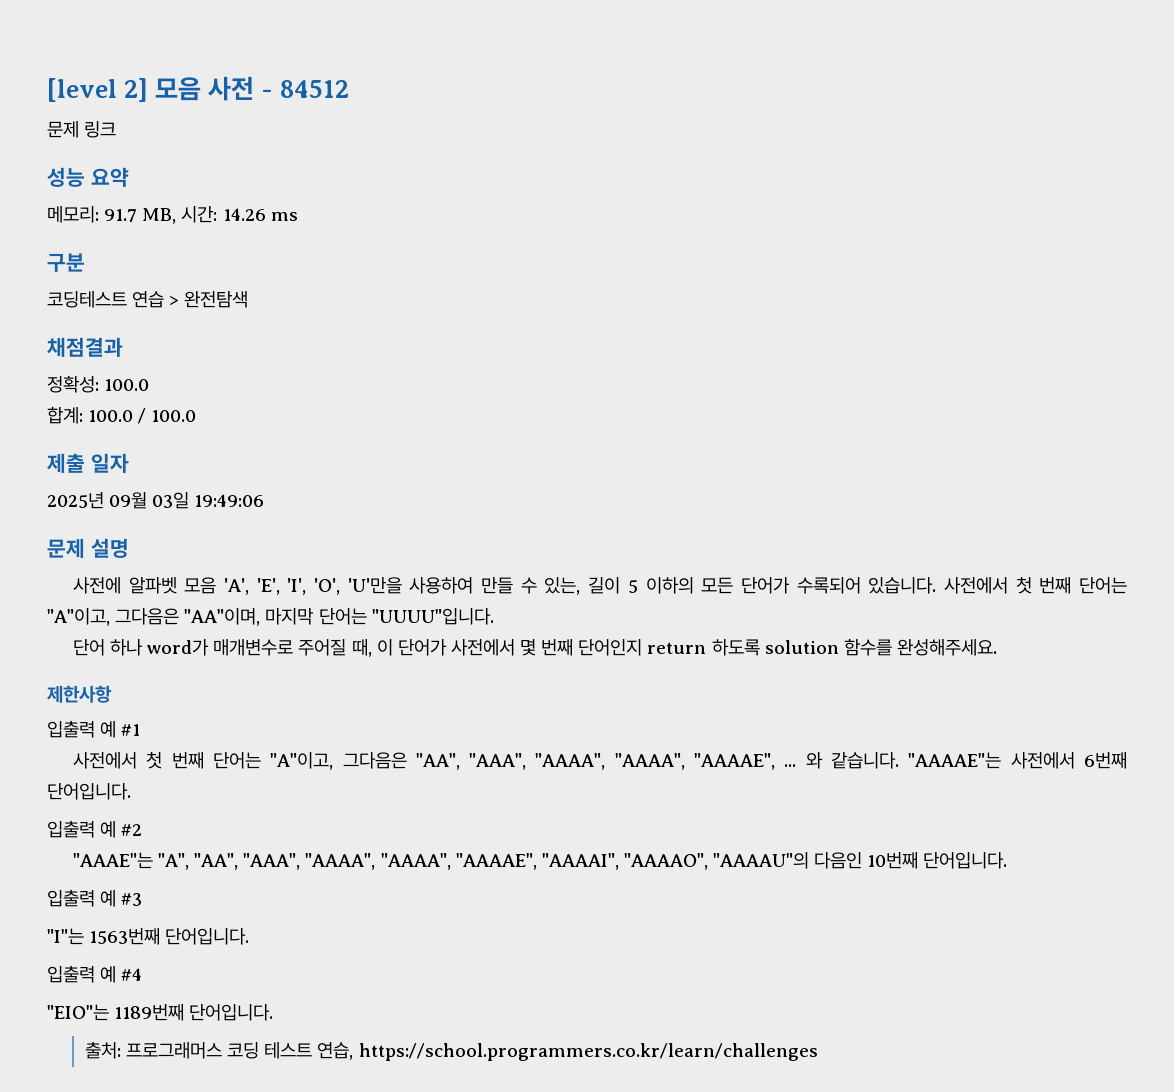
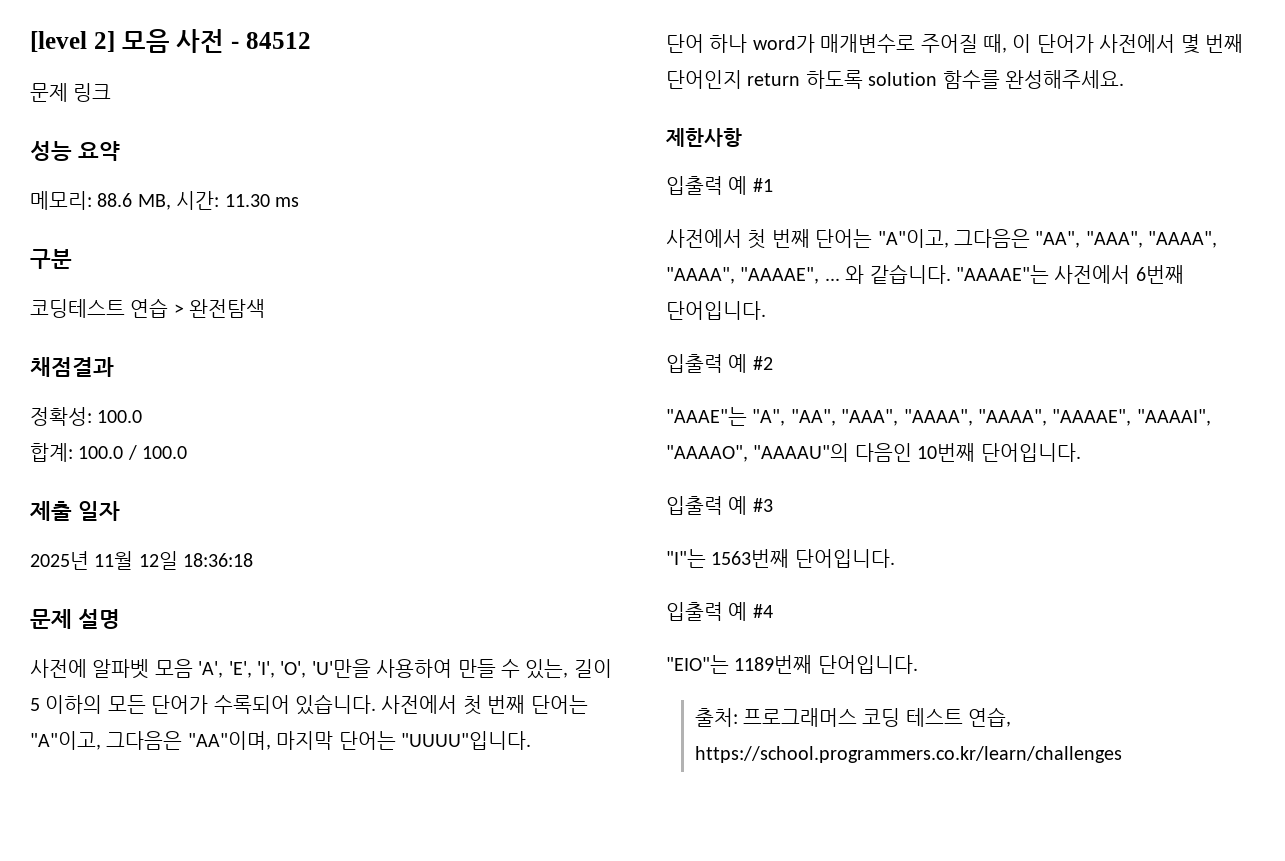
[104,209,138,222] 91.7 -> [97,193,133,207] 88.6
[222,208,266,221] 14.26 -> [224,194,270,207] 11.30
[109,492,265,509] 09월 03일 19:49:06 -> [94,551,254,570] 11월 12일 18:36:18

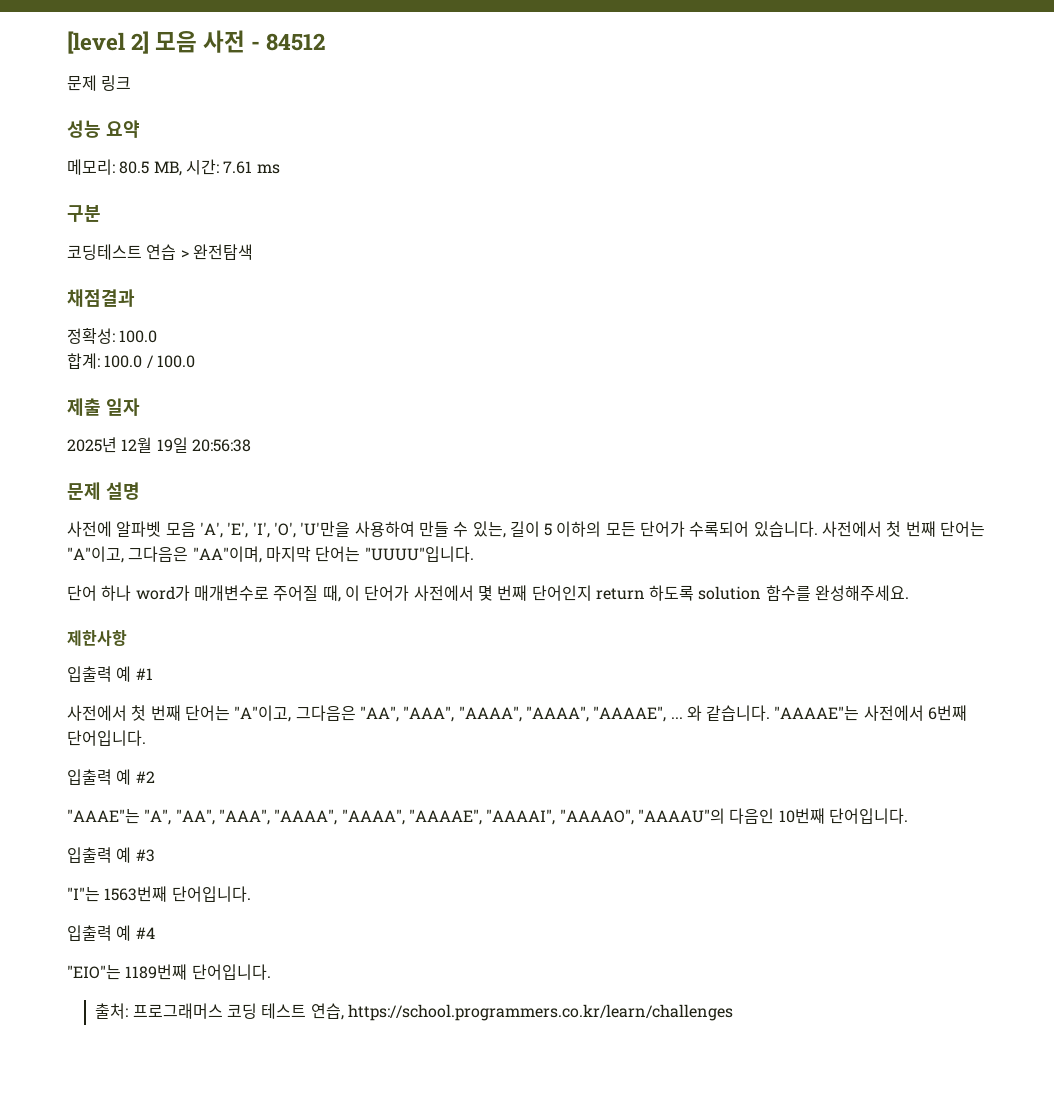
[97,193,133,207] 88.6 -> [119,161,150,174] 80.5
[224,194,270,207] 11.30 -> [223,161,253,174] 7.61
[94,551,254,570] 11월 12일 18:36:18 -> [121,437,251,453] 12월 19일 20:56:38

